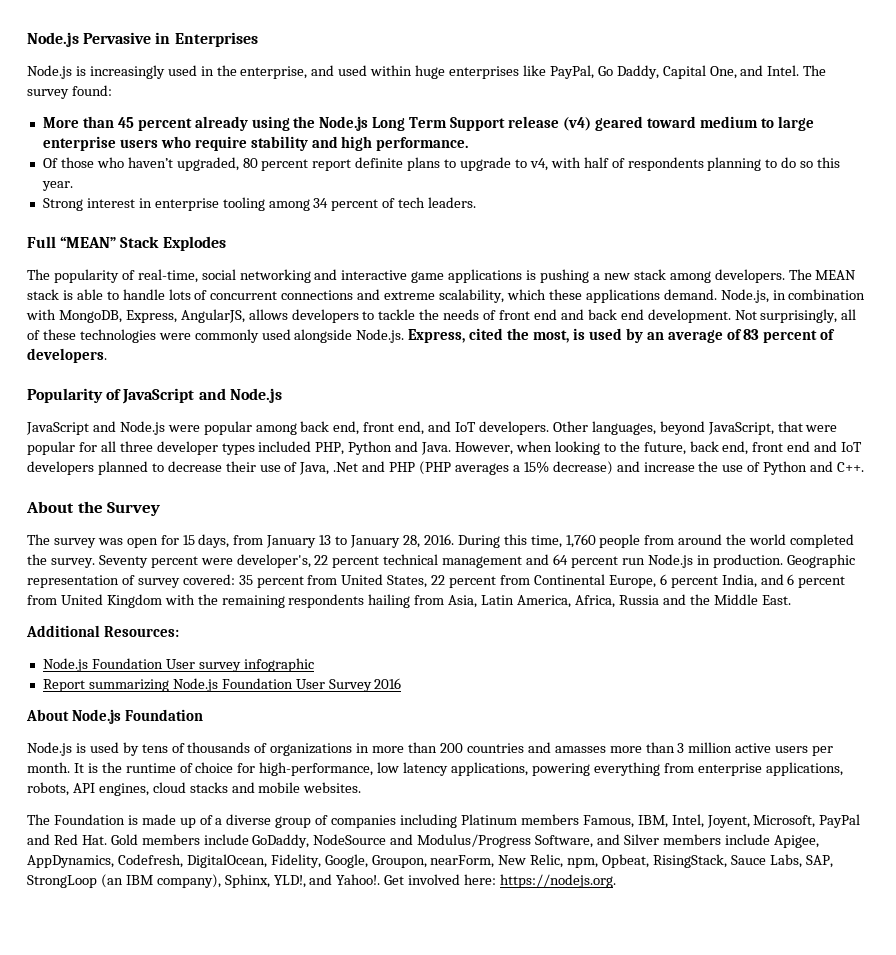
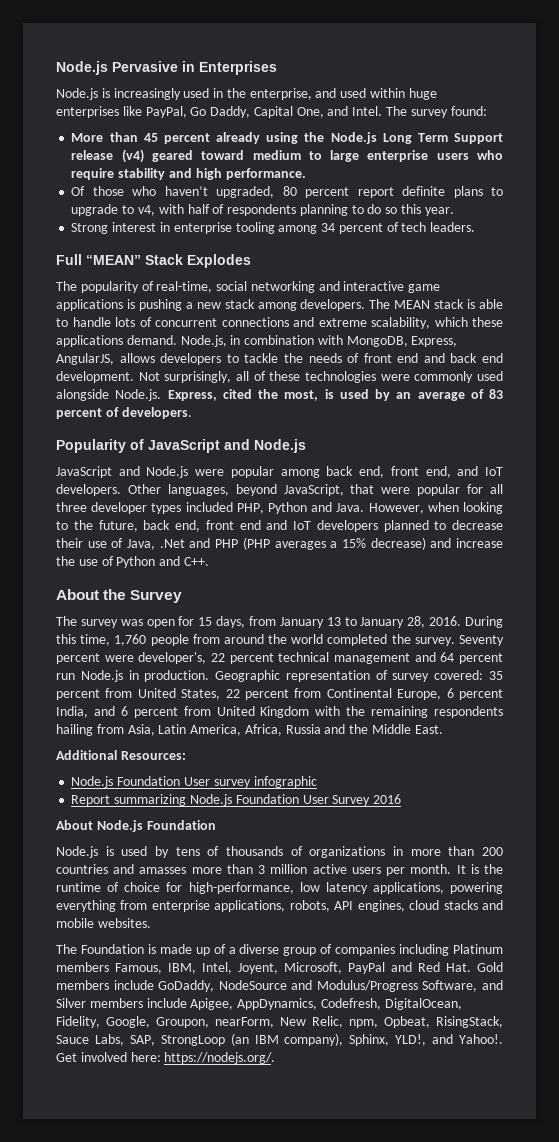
[500,874,617,888] https://nodejs.org. -> [164,1052,276,1064] https://nodejs.org/.

